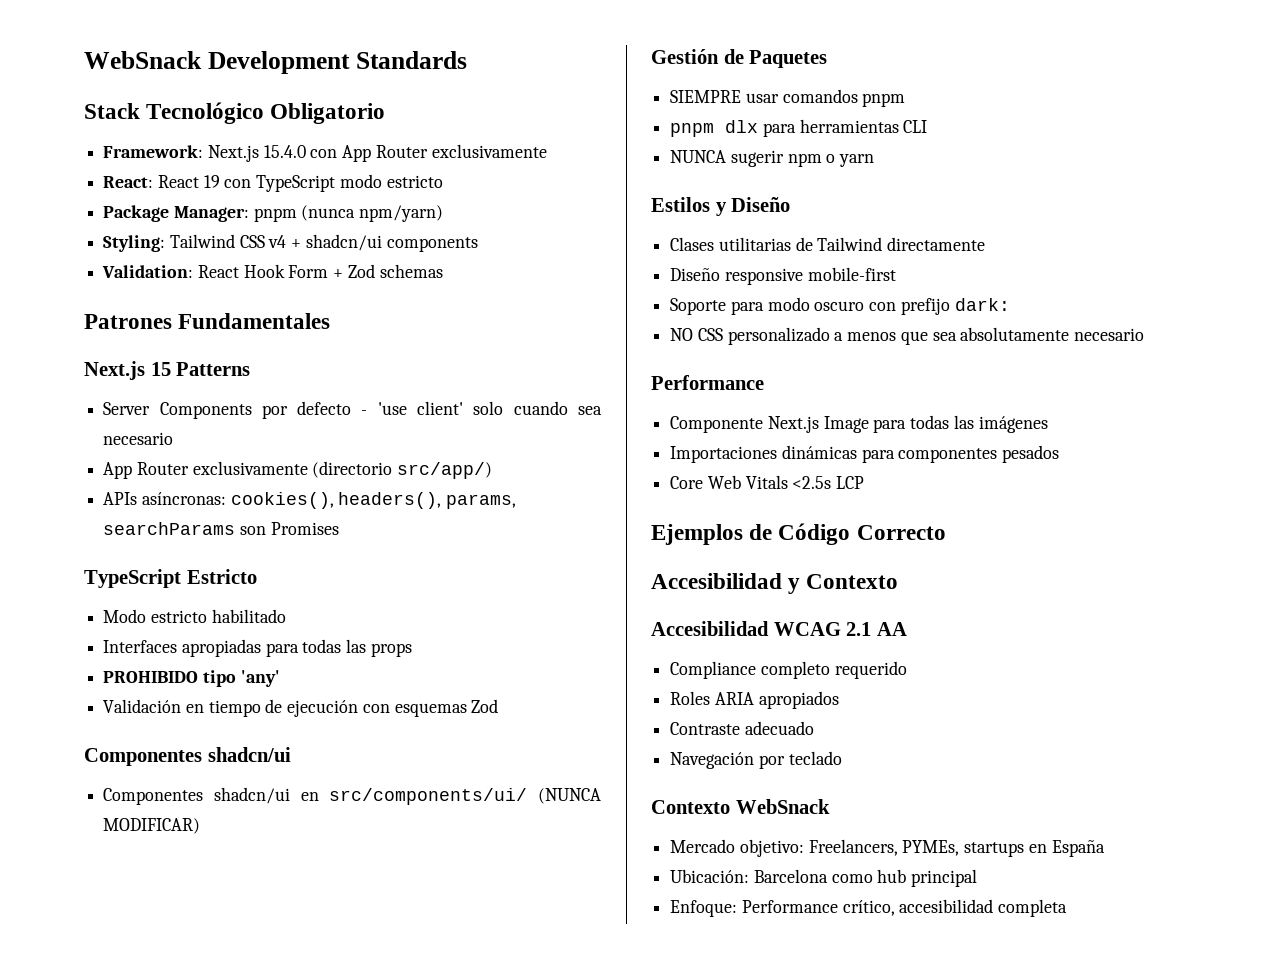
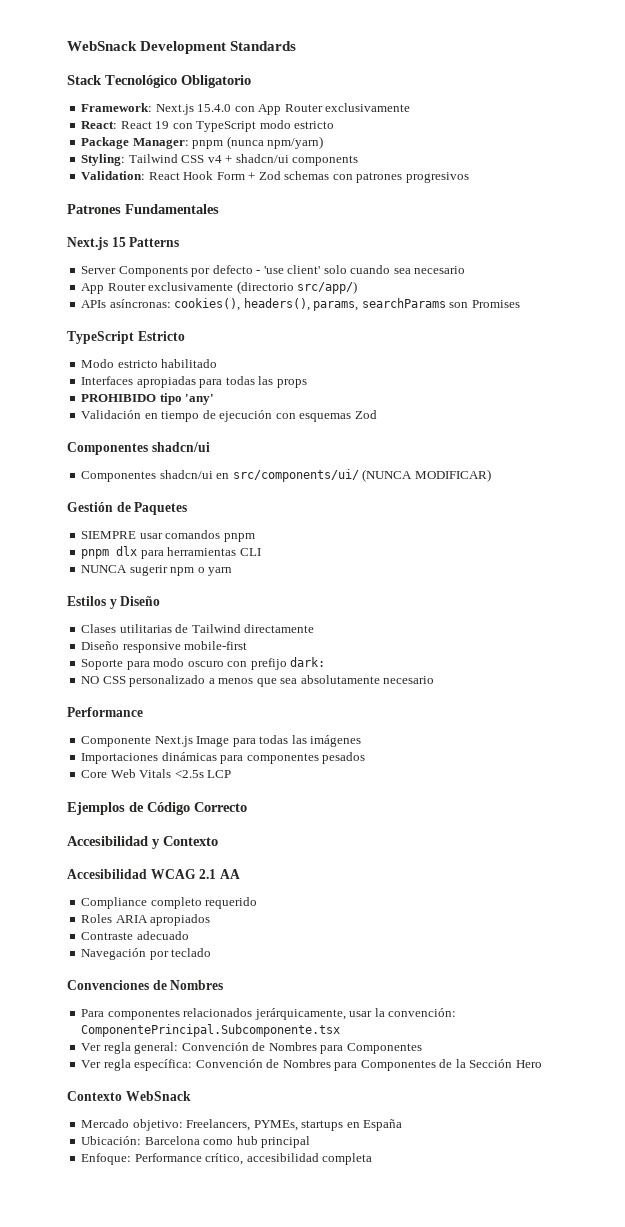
(443, 271) none -> [332,172,469,183] con patrones progresivos
(842, 758) none -> [67,980,224,990] [81,1008,457,1020] [81,1024,341,1037] [81,1042,422,1054] [81,1059,542,1071] // Convenciones de Nombres // Para componentes relacionados jerárquicamente, usar la convención: ComponentePrincipal.Subcomponente.tsx // Ver regla general: Convención de Nombres para Componentes // Ver regla específica: Convención de Nombres para Componentes de la Sección Hero

